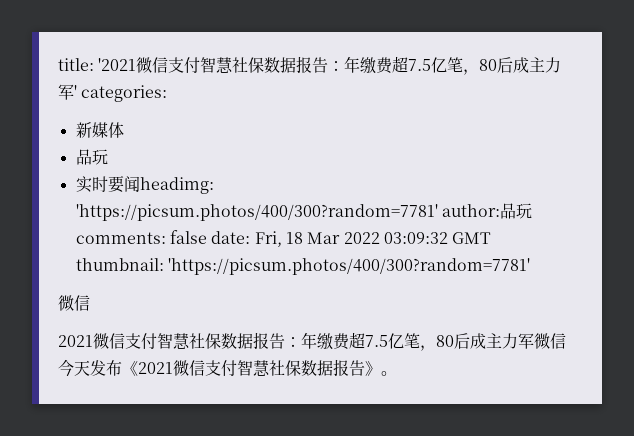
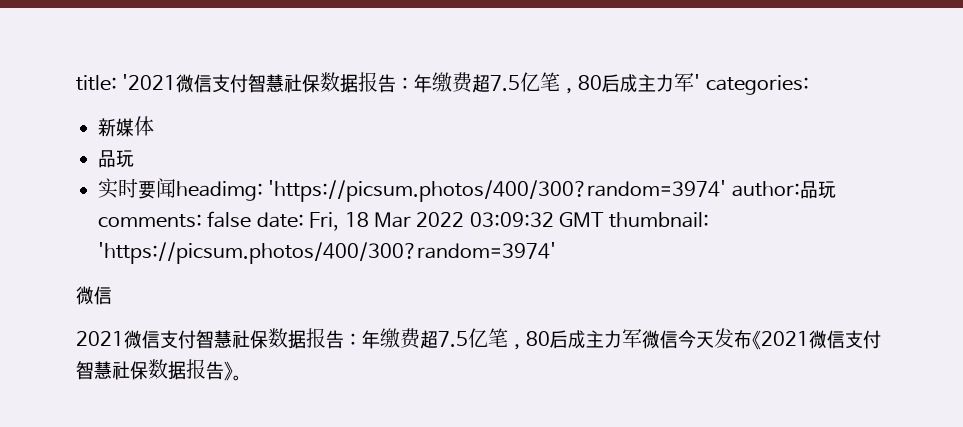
[75,204,438,221] 'https://picsum.photos/400/300?random=7781' -> [268,180,727,202] 'https://picsum.photos/400/300?random=3974'
[167,258,530,275] 'https://picsum.photos/400/300?random=7781' -> [98,242,556,264] 'https://picsum.photos/400/300?random=3974'

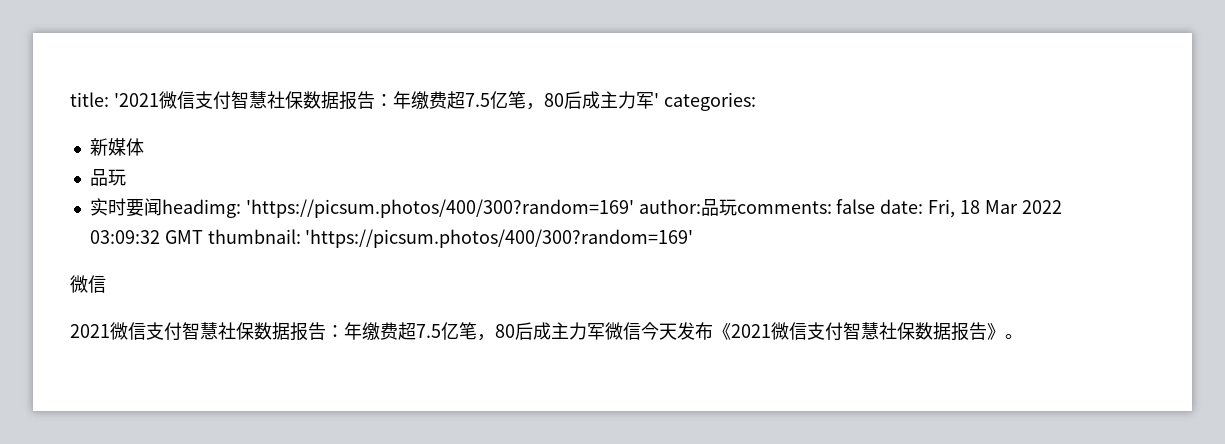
[268,180,727,202] 'https://picsum.photos/400/300?random=3974' -> [245,199,634,218] 'https://picsum.photos/400/300?random=169'
[98,242,556,264] 'https://picsum.photos/400/300?random=3974' -> [305,229,694,248] 'https://picsum.photos/400/300?random=169'

